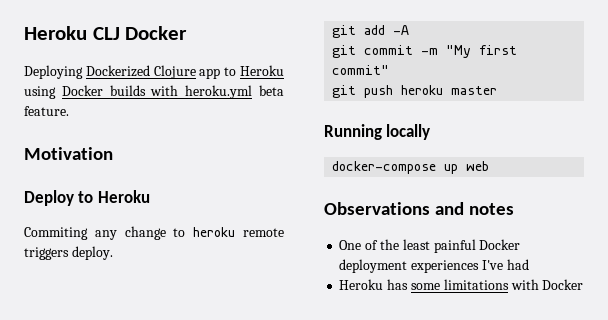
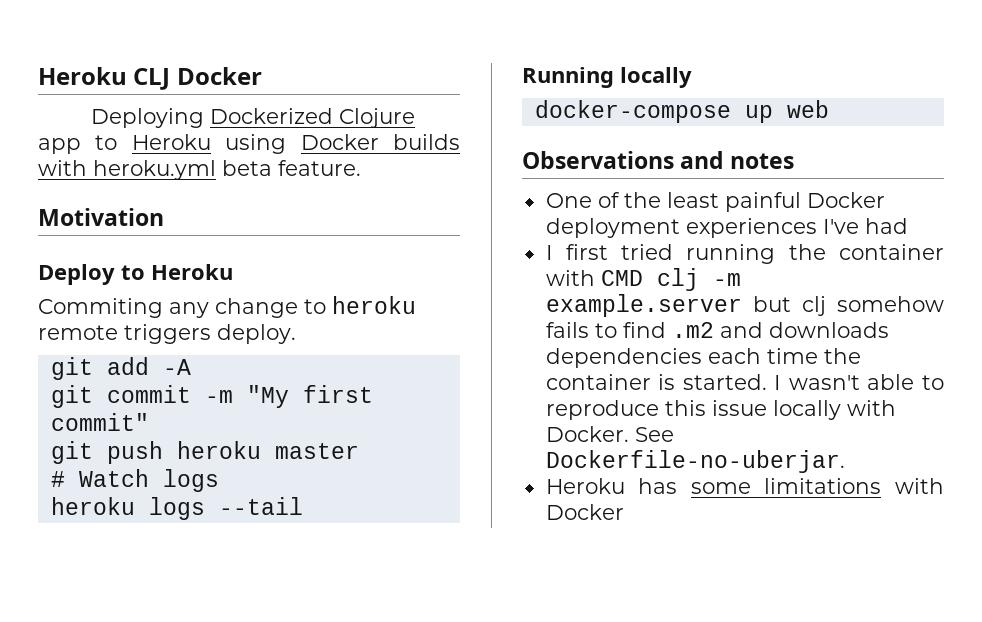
(498, 90) none -> [50,469,219,492] [50,497,303,520] // # Watch logs // heroku logs --tail
(529, 264) none -> [545,244,944,264] [545,268,741,291] [545,294,944,317] [545,322,889,338] [545,348,861,368] [545,374,944,390] [545,400,896,420] [545,426,674,442] [545,450,845,473] // I first tried running the container with CMD clj -m example.server but clj somehow fails to find .m2 and downloads dependencies each time the container is started. I wasn't able to reproduce this issue locally with Docker. See Dockerfile-no-uberjar.

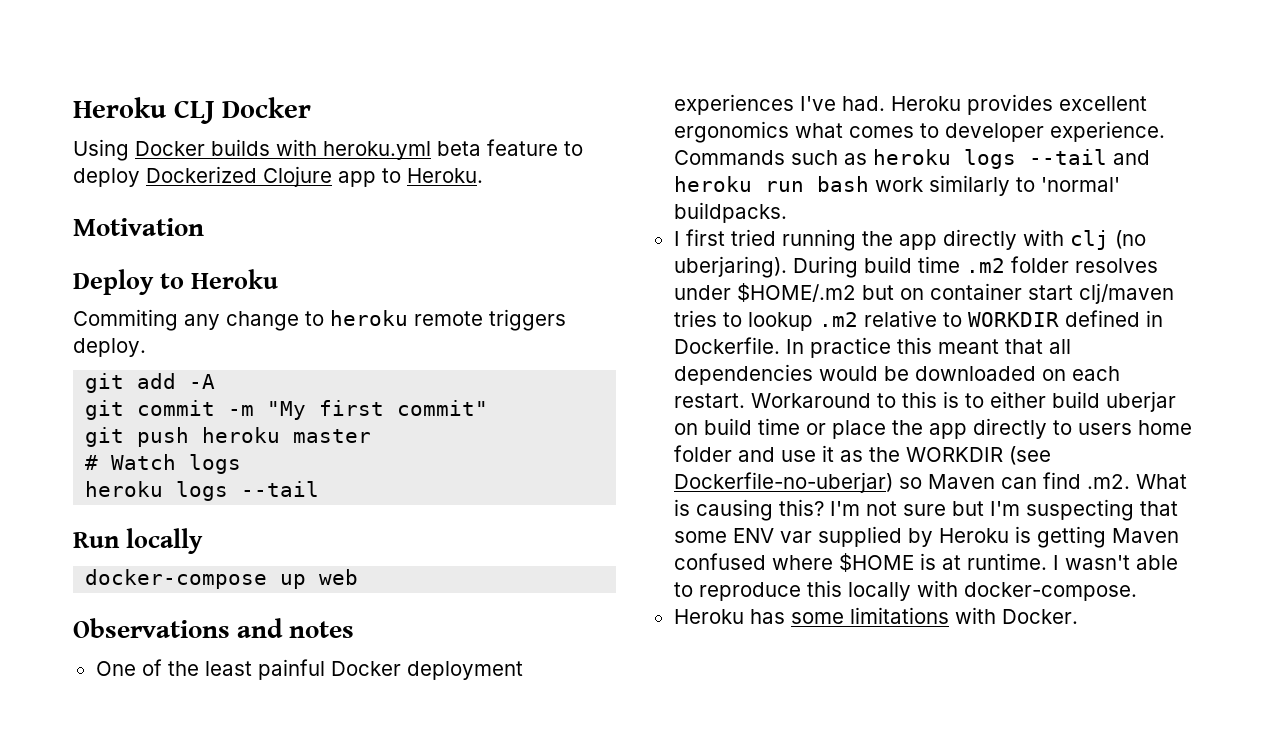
[90,108,415,128] [38,134,287,154] Deploying Dockerized Clojure app to Heroku using -> [73,139,129,161] Using
[278,160,361,176] feature. -> [487,139,583,156] [73,166,483,187] feature to deploy Dockerized Clojure app to Heroku.
[522,67,614,88] Running -> [73,532,120,548] Run
[864,218,908,234] had -> [841,94,1147,115] [673,121,1165,143] [673,149,1150,169] [673,175,1120,196] [673,202,787,223] had. Heroku provides excellent ergonomics what comes to developer experience. Commands such as heroku logs --tail and heroku run bash work similarly to 'normal' buildpacks.
[839,244,944,260] [545,268,741,291] [545,294,944,317] [545,322,889,338] [545,348,861,368] [545,374,767,390] container with CMD clj -m example.server but clj somehow fails to find .m2 and downloads dependencies each time the container is started. -> [898,229,1146,250] [673,256,1158,278] [673,283,1174,304] [673,310,1163,331] [673,337,1071,358] [673,364,1120,385] [673,391,1176,412] [673,418,1192,439] [673,445,1051,465] [673,472,1187,493] [673,499,1178,521] [673,526,1179,548] [673,553,1047,572] app directly with clj (no uberjaring). During build time .m2 folder resolves under $HOME/.m2 but on container start clj/maven tries to lookup .m2 relative to WORKDIR defined in Dockerfile. In practice this meant that all dependencies would be downloaded on each restart. Workaround to this is to either build uberjar on build time or place the app directly to users home folder and use it as the WORKDIR (see Dockerfile-no-uberjar) so Maven can find .m2. What is causing this? I'm not sure but I'm suspecting that some ENV var supplied by Heroku is getting Maven confused where $HOME is at runtime.
[711,400,767,416] issue -> (842, 588) none
[545,426,674,442] [545,450,845,473] Docker. See Dockerfile-no-uberjar. -> [963,582,1137,601] docker-compose.
[545,504,624,520] Docker -> [1001,609,1078,624] Docker.

